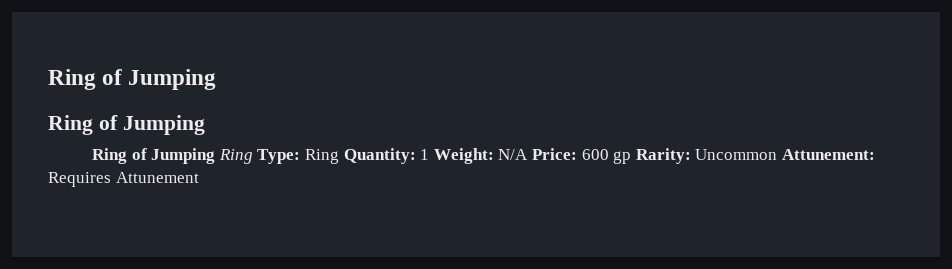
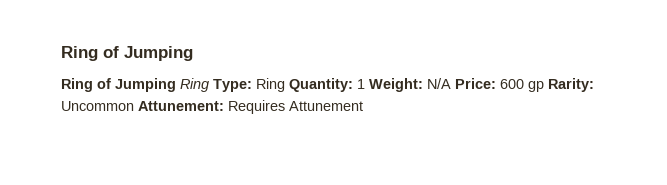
[48,69,217,90] [48,115,205,135] [92,148,216,164] Ring of Jumping // Ring of Jumping // Ring of Jumping -> [61,46,193,61] [61,78,176,92] Ring of Jumping // Ring of Jumping

